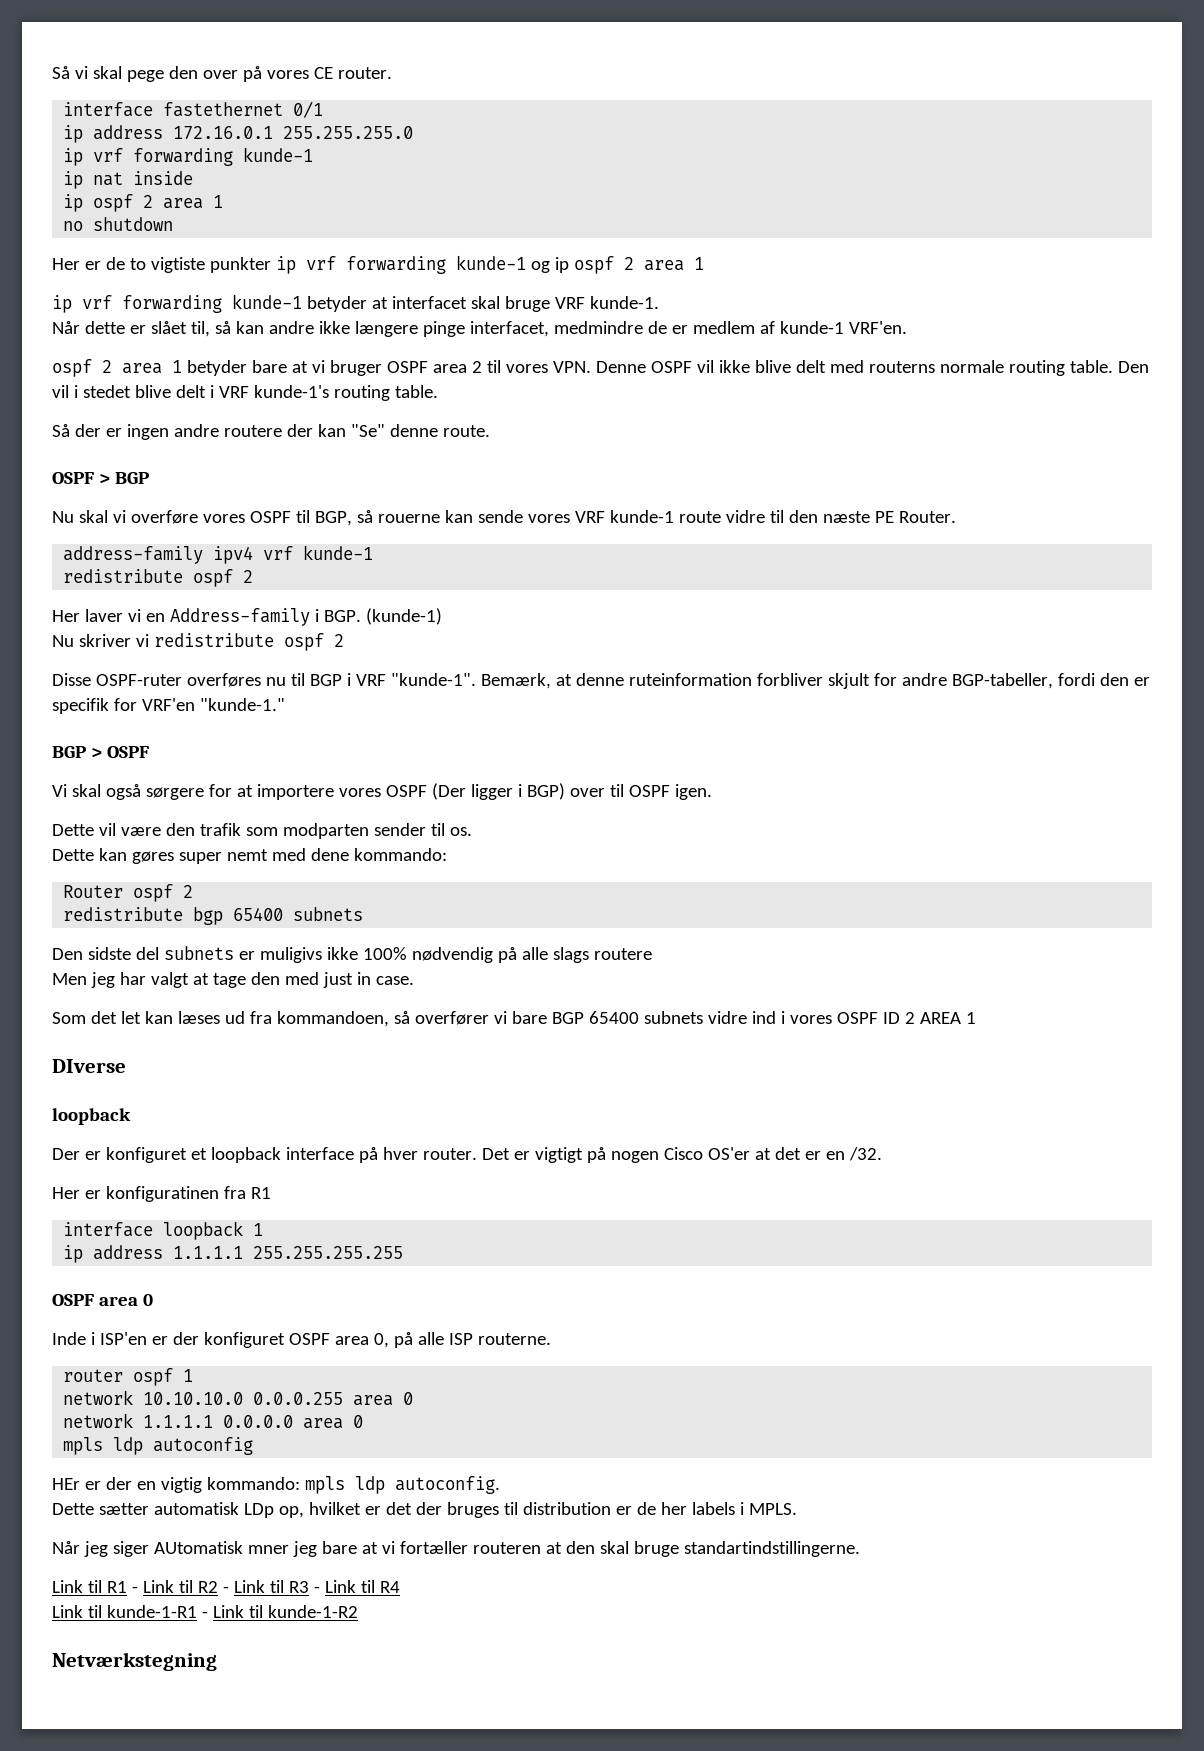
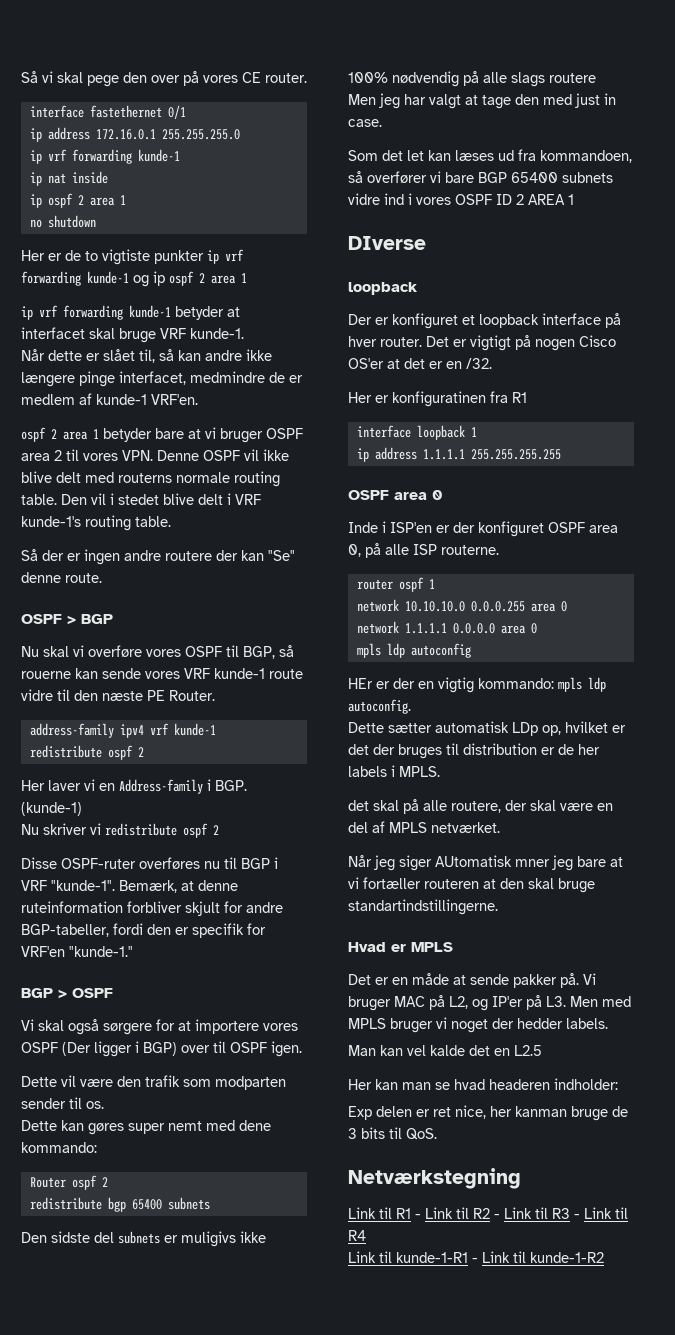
(797, 1509) none -> [348,799,613,814] [348,821,500,833] // det skal på alle routere, der skal være en del af MPLS netværket.
(860, 1549) none -> [348,942,453,952] [348,973,596,988] [348,995,631,1011] [348,1017,608,1033] [348,1045,542,1056] [348,1078,618,1090] [348,1105,628,1121] [348,1127,437,1140] [348,1168,521,1189] // Hvad er MPLS // Det er en måde at sende pakker på. Vi bruger MAC på L2, og IP'er på L3. Men med MPLS bruger vi noget der hedder labels. // Man kan vel kalde det en L2.5 // Her kan man se hvad headeren indholder: // Exp delen er ret nice, her kanman bruge de 3 bits til QoS. // Netværkstegning
[52,1652,217,1671] // Netværkstegning -> (604, 1257) none

